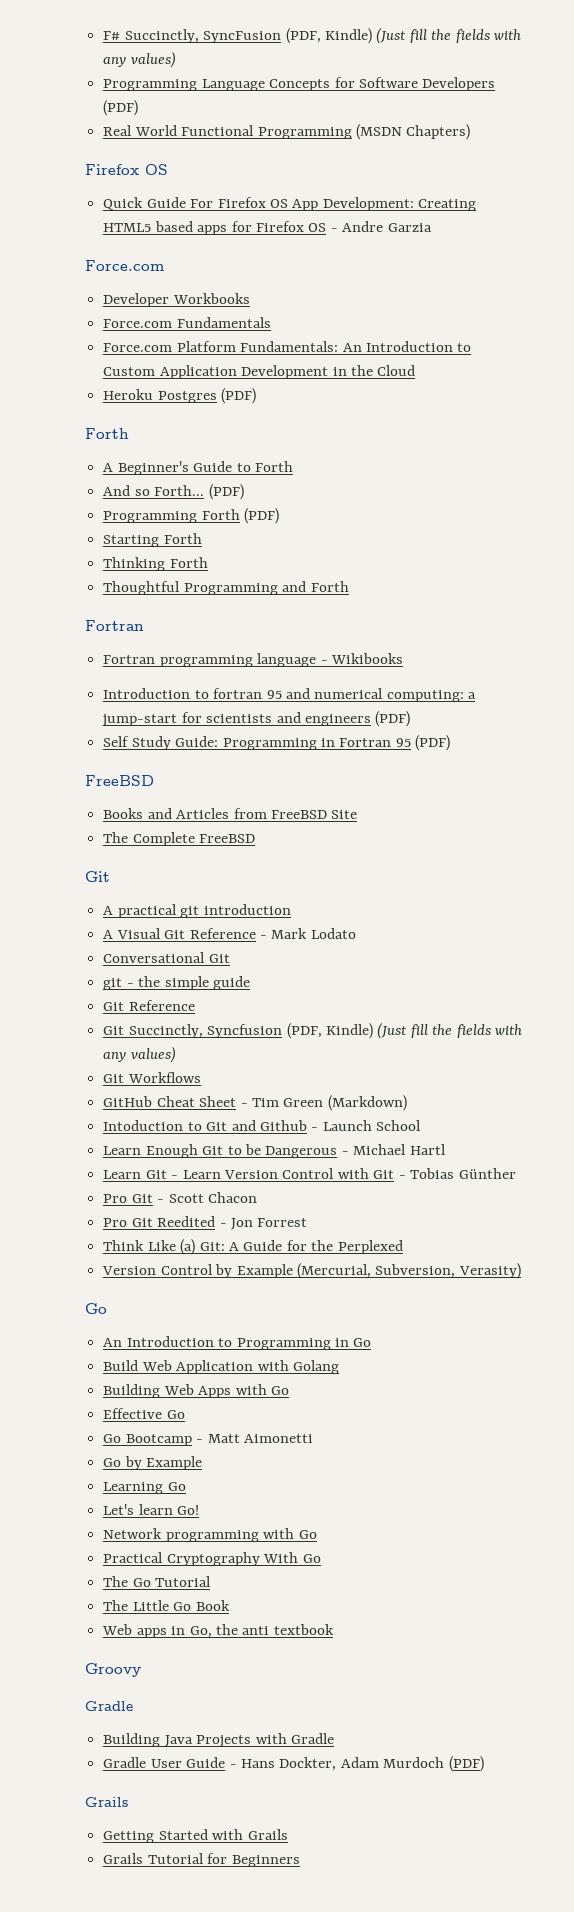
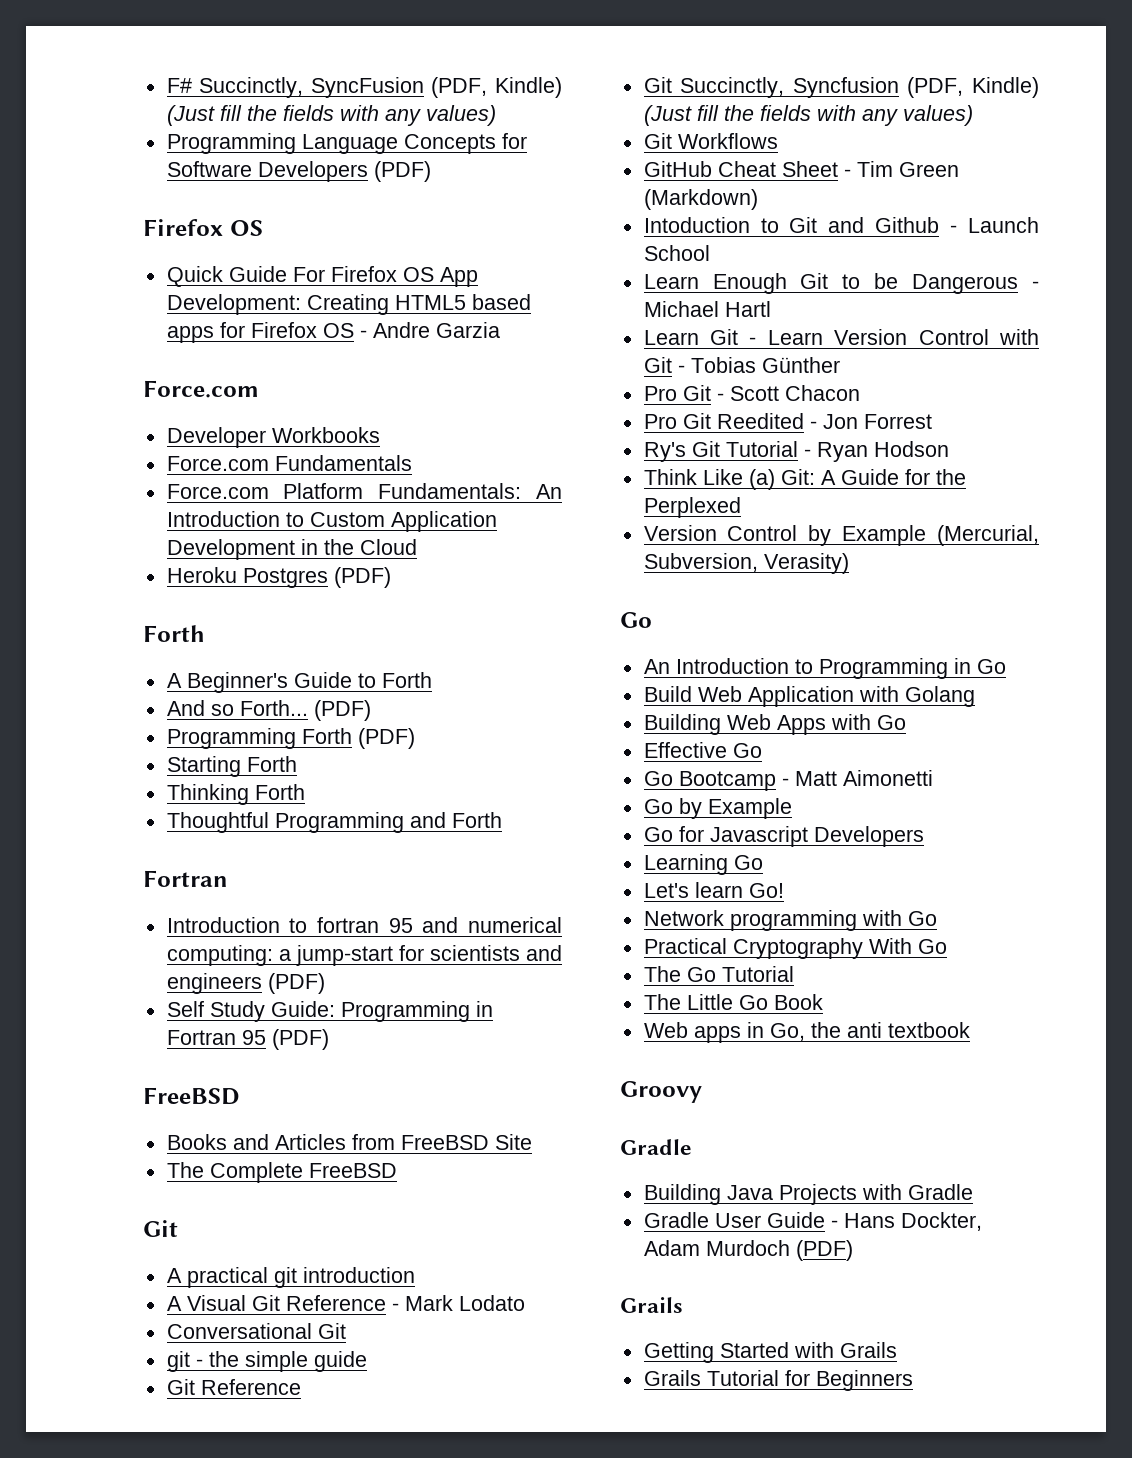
[103,124,471,140] // Real World Functional Programming (MSDN Chapters) -> (431, 171) none
[103,653,403,667] // Fortran programming language - Wikibooks -> (228, 878) none
(308, 1222) none -> [643,441,949,462] // Ry's Git Tutorial - Ryan Hodson
(203, 1463) none -> [643,826,924,847] // Go for Javascript Developers

